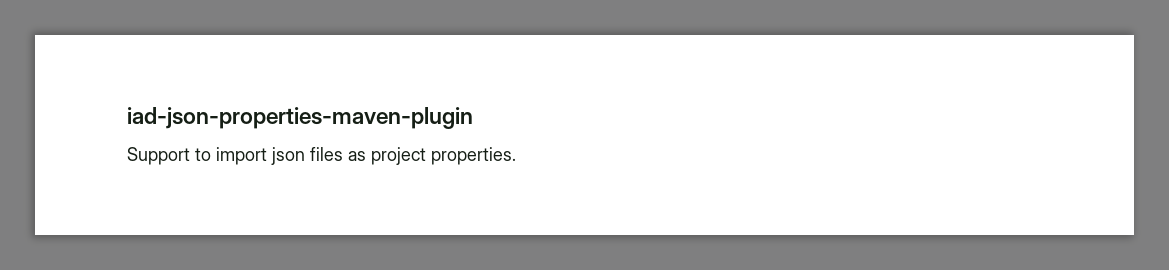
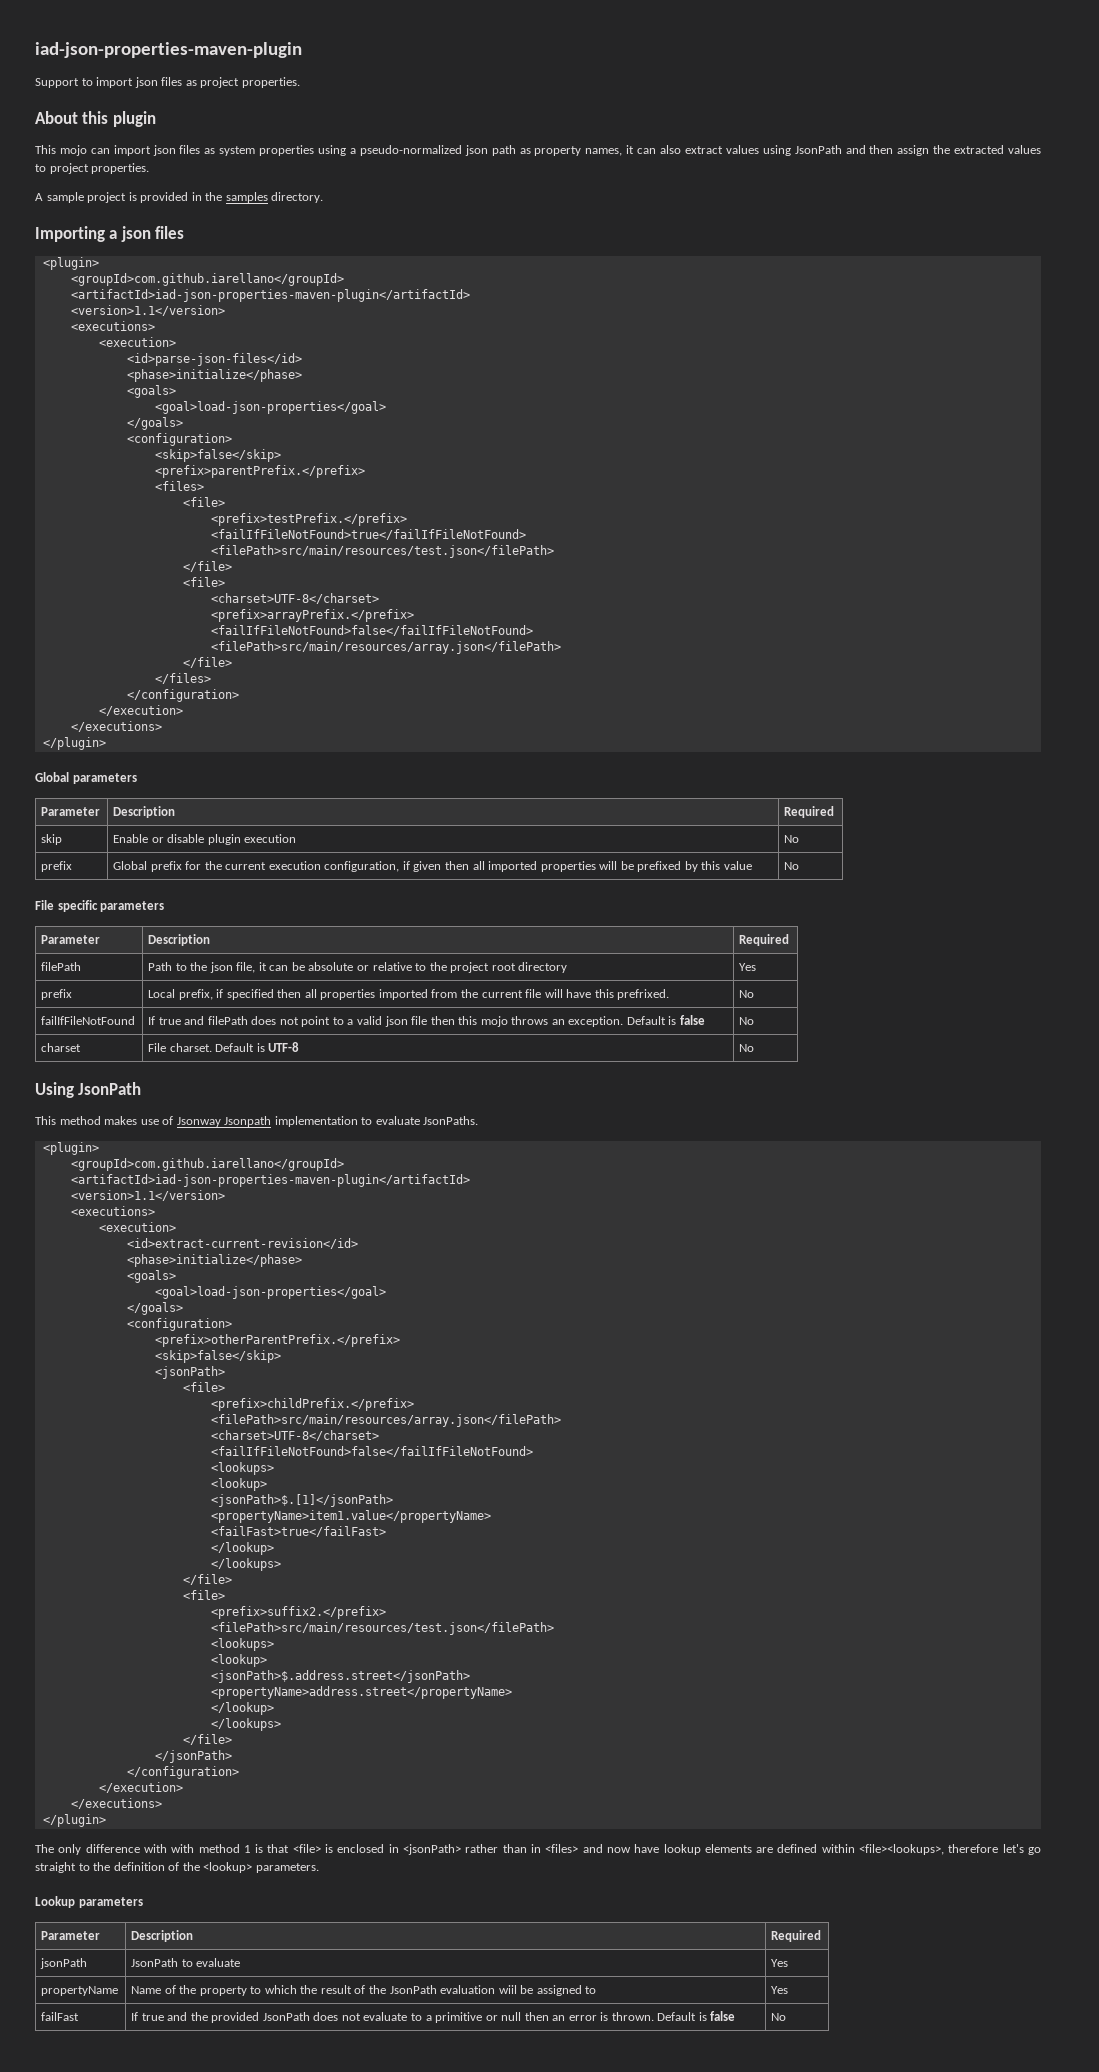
(516, 156) none -> [35,111,156,127] [35,145,1041,156] [35,163,150,174] [35,192,324,203] [35,226,185,242] [42,257,99,270] [70,273,344,286] [70,289,470,302] [70,305,225,316] [70,321,155,331] [98,337,176,347] [126,353,302,366] [126,369,302,382] [126,385,176,398] [154,401,386,414] [126,417,183,430] [126,433,232,446] [154,449,281,462] [154,465,365,478] [154,481,204,491] [182,497,225,507] [210,513,407,526] [210,529,526,540] [210,545,554,558] [182,561,232,572] [182,577,225,587] [210,593,379,604] [210,609,414,622] [210,625,533,636] [210,641,561,654] [182,657,232,668] [154,673,211,684] [126,689,239,702] [98,705,183,716] [70,721,162,732] [42,737,106,750] [35,772,137,784] [41,807,101,816] [113,806,176,818] [784,806,835,818] [41,834,63,845] [113,834,297,845] [784,835,800,843] [41,861,73,872] [113,861,752,872] [784,862,800,870] [35,900,165,912] [41,935,101,944] [148,934,211,946] [739,934,790,946] [41,962,82,971] [148,962,568,973] [739,963,757,971] [41,989,73,1000] [148,989,670,1000] [739,990,755,998] [41,1016,136,1025] [148,1015,705,1027] [739,1017,755,1025] [41,1043,82,1052] [148,1042,300,1052] [739,1044,755,1052] [35,1082,142,1098] [35,1116,479,1127] [42,1142,99,1155] [70,1158,344,1171] [70,1174,470,1187] [70,1190,225,1201] [70,1206,155,1216] [98,1222,176,1232] [126,1238,358,1249] [126,1254,302,1267] [126,1270,176,1283] [154,1286,386,1299] [126,1302,183,1315] [126,1318,232,1331] [154,1334,400,1347] [154,1350,281,1363] [154,1366,225,1379] [182,1382,225,1392] [210,1398,414,1411] [210,1414,561,1427] [210,1430,379,1441] [210,1446,533,1457] [210,1462,274,1475] [210,1478,267,1491] [210,1494,393,1507] [210,1510,491,1523] [210,1526,386,1537] [210,1542,274,1555] [210,1558,281,1571] [182,1574,232,1585] [182,1590,225,1600] [210,1606,386,1619] [210,1622,554,1635] [210,1638,274,1651] [210,1654,267,1667] [210,1670,470,1683] [210,1686,512,1699] [210,1702,274,1715] [210,1718,281,1731] [182,1734,232,1745] [154,1750,232,1763] [126,1766,239,1779] [98,1782,183,1793] [70,1798,162,1809] [42,1814,106,1827] [35,1844,1041,1855] [35,1862,319,1873] [35,1896,143,1908] [41,1931,101,1940] [131,1930,194,1942] [771,1930,822,1942] [40,1958,88,1969] [131,1958,241,1967] [771,1959,789,1967] [41,1986,119,1996] [131,1985,597,1996] [771,1986,789,1994] [41,2012,80,2021] [131,2011,736,2023] [771,2013,787,2021] // About this plugin // This mojo can import json files as system properties using a pseudo-normalized json path as property names, it can also extract values using JsonPath and then assign the extracted values to project properties. // A sample project is provided in the samples directory. // Importing a json files // <plugin> // <groupId>com.github.iarellano</groupId> // <artifactId>iad-json-properties-maven-plugin</artifactId> // <version>1.1</version> // <executions> // <execution> // <id>parse-json-files</id> // <phase>initialize</phase> // <goals> // <goal>load-json-properties</goal> // </goals> // <configuration> // <skip>false</skip> // <prefix>parentPrefix.</prefix> // <files> // <file> // <prefix>testPrefix.</prefix> // <failIfFileNotFound>true</failIfFileNotFound> // <filePath>src/main/resources/test.json</filePath> // </file> // <file> // <charset>UTF-8</charset> // <prefix>arrayPrefix.</prefix> // <failIfFileNotFound>false</failIfFileNotFound> // <filePath>src/main/resources/array.json</filePath> // </file> // </files> // </configuration> // </execution> // </executions> // </plugin> // Global parameters // Parameter | Description | Required // skip | Enable or disable plugin execution | No // prefix | Global prefix for the current execution configuration, if given then all imported properties will be prefixed by this value | No // File specific parameters // Parameter | Description | Required // filePath | Path to the json file, it can be absolute or relative to the project root directory | Yes // prefix | Local prefix, if specified then all properties imported from the current file will have this prefrixed. | No // failIfFileNotFound | If true and filePath does not point to a valid json file then this mojo throws an exception. Default is false | No // charset | File charset. Default is UTF-8 | No // Using JsonPath // This method makes use of Jsonway Jsonpath implementation to evaluate JsonPaths. // <plugin> // <groupId>com.github.iarellano</groupId> // <artifactId>iad-json-properties-maven-plugin</artifactId> // <version>1.1</version> // <executions> // <execution> // <id>extract-current-revision</id> // <phase>initialize</phase> // <goals> // <goal>load-json-properties</goal> // </goals> // <configuration> // <prefix>otherParentPrefix.</prefix> // <skip>false</skip> // <jsonPath> // <file> // <prefix>childPrefix.</prefix> // <filePath>src/main/resources/array.json</filePath> // <charset>UTF-8</charset> // <failIfFileNotFound>false</failIfFileNotFound> // <lookups> // <lookup> // <jsonPath>$.[1]</jsonPath> // <propertyName>item1.value</propertyName> // <failFast>true</failFast> // </lookup> // </lookups> // </file> // <file> // <prefix>suffix2.</prefix> // <filePath>src/main/resources/test.json</filePath> // <lookups> // <lookup> // <jsonPath>$.address.street</jsonPath> // <propertyName>address.street</propertyName> // </lookup> // </lookups> // </file> // </jsonPath> // </configuration> // </execution> // </executions> // </plugin> // The only difference with with method 1 is that <file> is enclosed in <jsonPath> rather than in <files> and now have lookup elements are defined within <file><lookups>, therefore let's go straight to the definition of the <lookup> parameters. // Lookup parameters // Parameter | Description | Required // jsonPath | JsonPath to evaluate | Yes // propertyName | Name of the property to which the result of the JsonPath evaluation wiil be assigned to | Yes // failFast | If true and the provided JsonPath does not evaluate to a primitive or null then an error is thrown. Default is false | No

